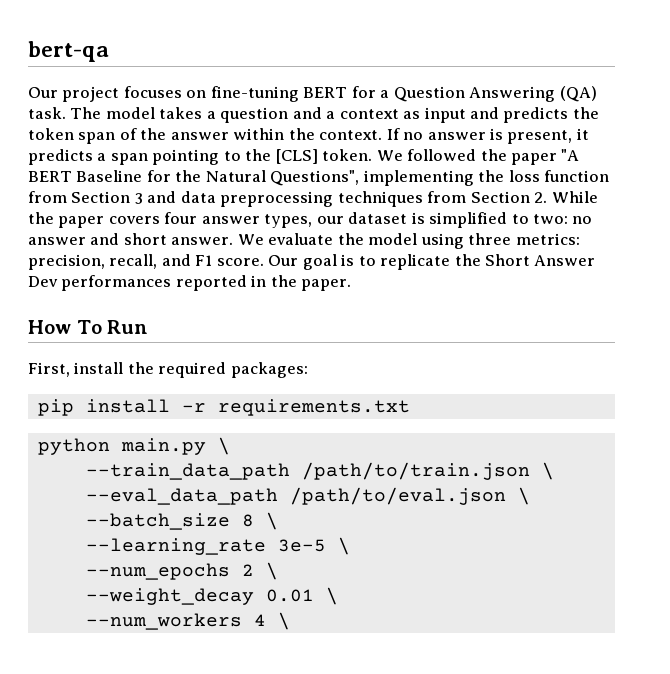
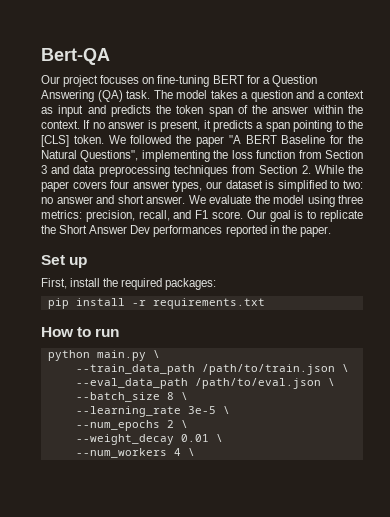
[28,41,109,62] bert-qa -> [41,48,110,65] Bert-QA
[28,320,149,334] How To Run -> [41,255,88,268] Set up
(410, 407) none -> [41,327,120,337] // How to run

